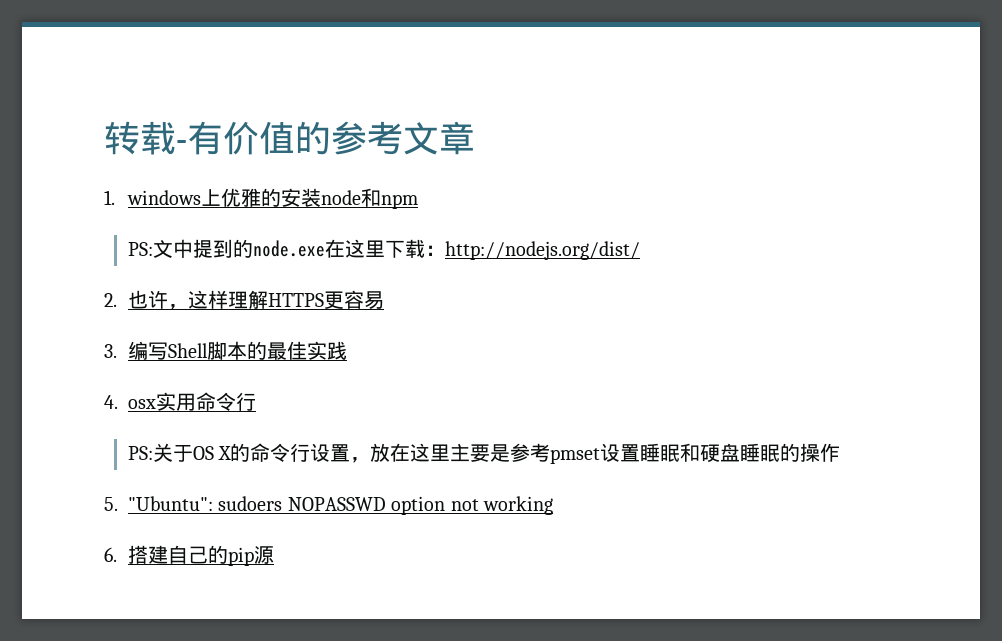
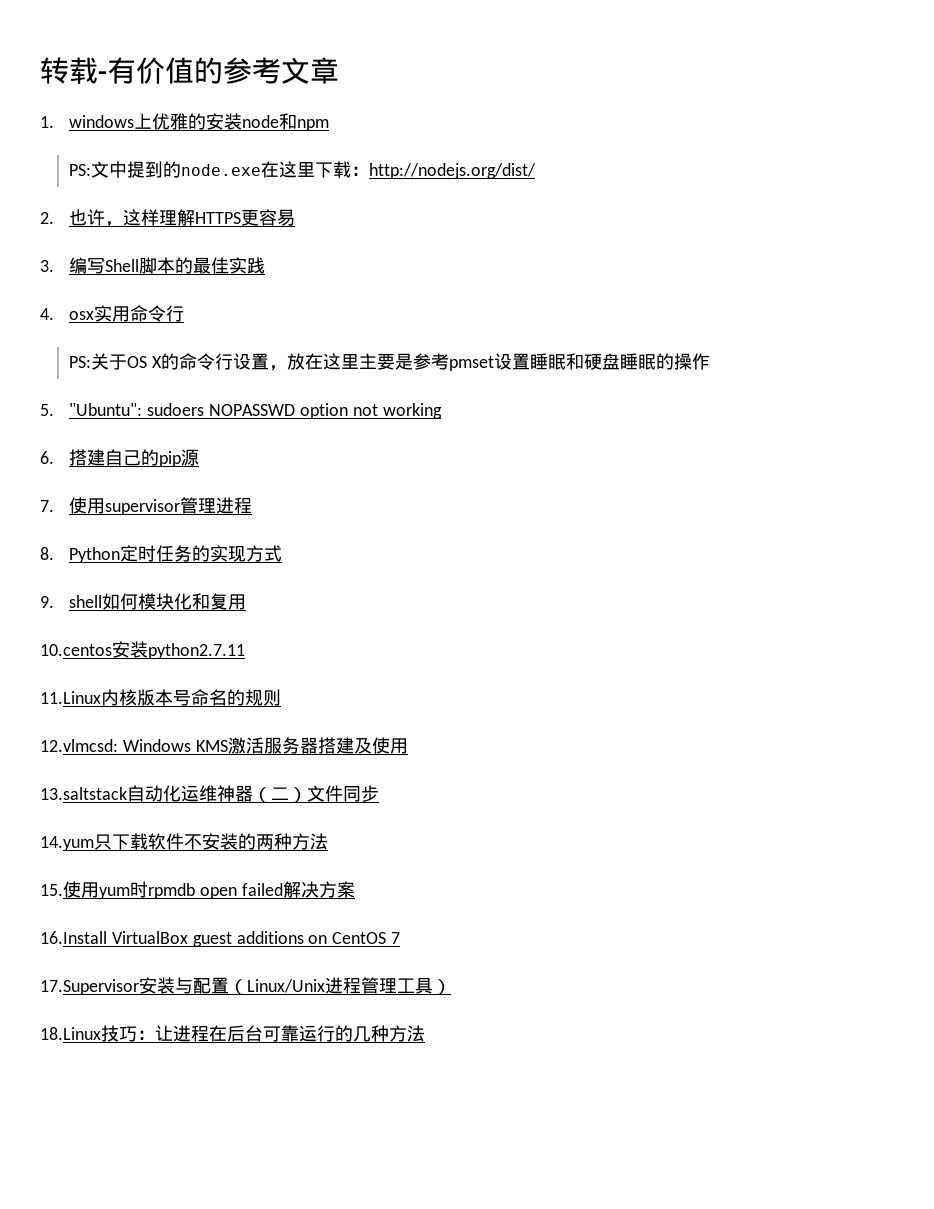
(274, 555) none -> [40,497,253,515] [40,545,283,563] [40,593,247,610] [40,641,245,659] [40,689,281,706] [40,737,408,754] [40,785,379,803] [40,833,328,851] [40,881,355,899] [40,931,401,947] [40,977,451,995] [40,1025,425,1042] // 7.使用supervisor管理进程 // 8. Python定时任务的实现方式 // 9. shell如何模块化和复用 // 10.centos安装python2.7.11 // 11.Linux内核版本号命名的规则 // 12.vlmcsd: Windows KMS激活服务器搭建及使用 // 13.saltstack自动化运维神器（二）文件同步 // 14.yum只下载软件不安装的两种方法 // 15.使用yum时rpmdb open failed解决方案 // 16.Install VirtualBox guest additions on CentOS 7 // 17.Supervisor安装与配置（Linux/Unix进程管理工具） // 18.Linux技巧：让进程在后台可靠运行的几种方法

